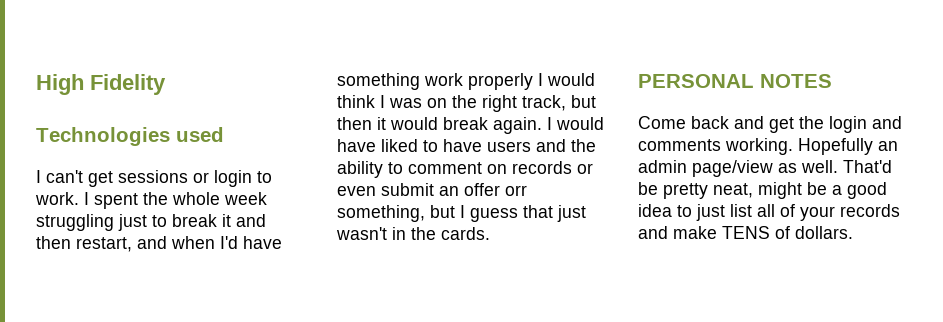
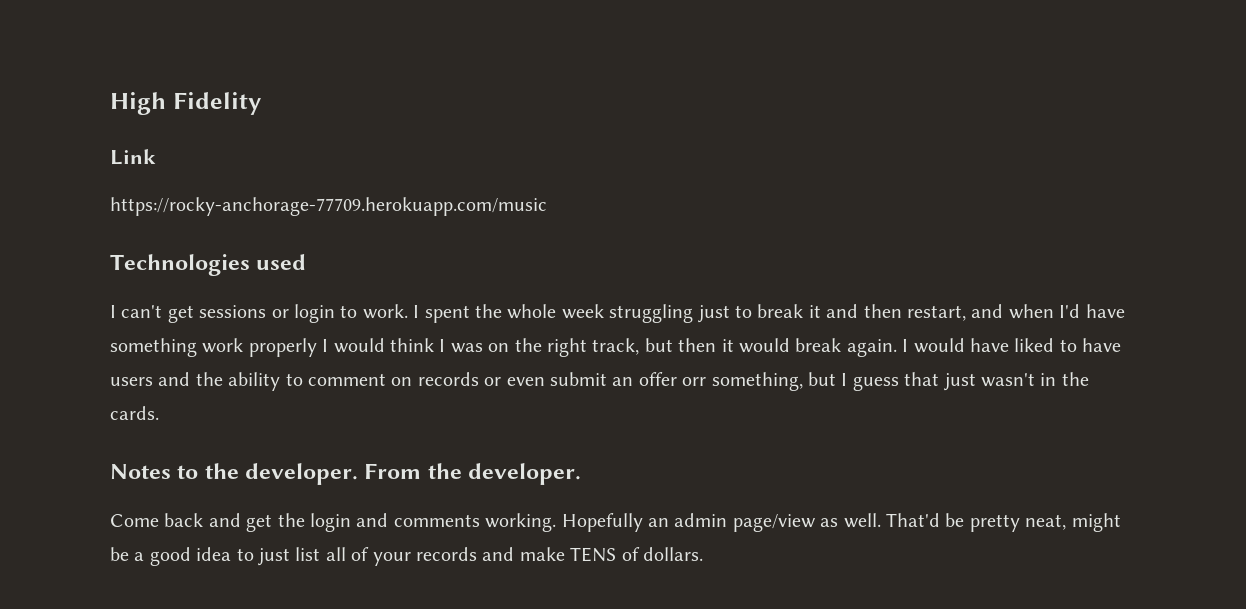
(166, 84) none -> [110,149,156,165] [110,197,547,216] // Link // https://rocky-anchorage-77709.herokuapp.com/music
[638,74,832,88] PERSONAL NOTES -> [110,463,582,485] Notes to the developer. From the developer.

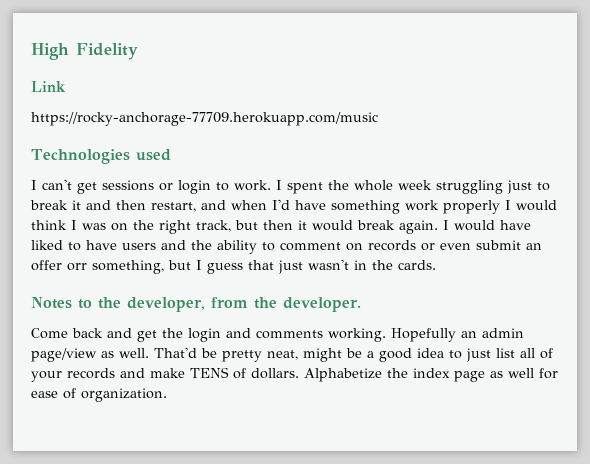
[245,463,422,485] developer. From -> [127,297,248,312] developer, from
(703, 554) none -> [304,368,558,382] [31,388,167,402] Alphabetize the index page as well for ease of organization.

